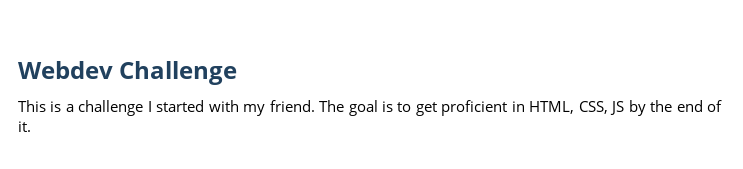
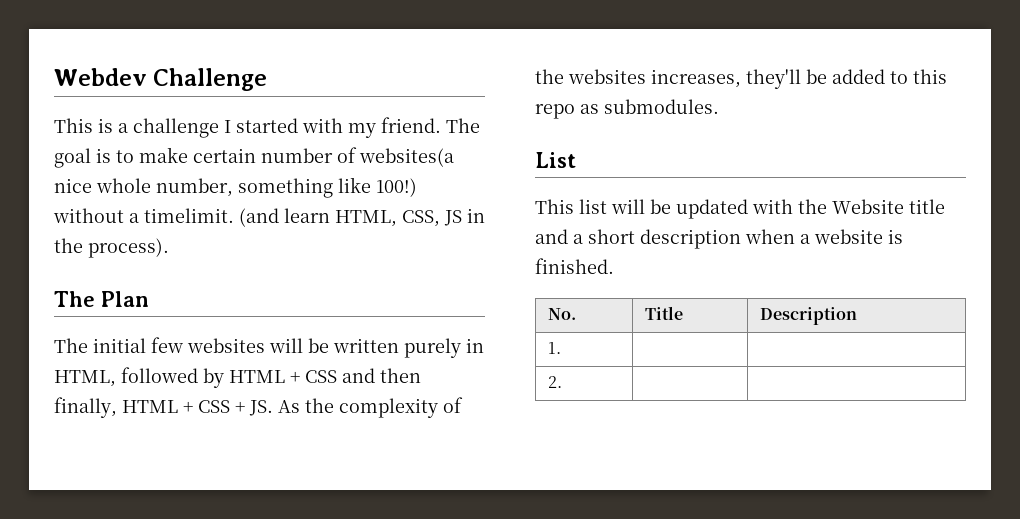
[415,100,723,116] [18,121,31,132] get proficient in HTML, CSS, JS by the end of it. -> [139,147,454,167] [54,177,417,198] [53,208,485,227] [54,238,169,258] [54,291,149,307] [54,337,484,358] [54,367,421,388] [54,397,463,418] [535,69,947,89] [535,99,719,119] [535,152,576,168] [535,199,945,219] [535,229,903,249] [535,258,614,274] [548,308,577,320] [645,306,684,320] [760,307,858,325] [548,342,562,354] [548,376,563,388] make certain number of websites(a nice whole number, something like 100!) without a timelimit. (and learn HTML, CSS, JS in the process). // The Plan // The initial few websites will be written purely in HTML, followed by HTML + CSS and then finally, HTML + CSS + JS. As the complexity of the websites increases, they'll be added to this repo as submodules. // List // This list will be updated with the Website title and a short description when a website is finished. // No. | Title | Description // 1. | | // 2. | |

